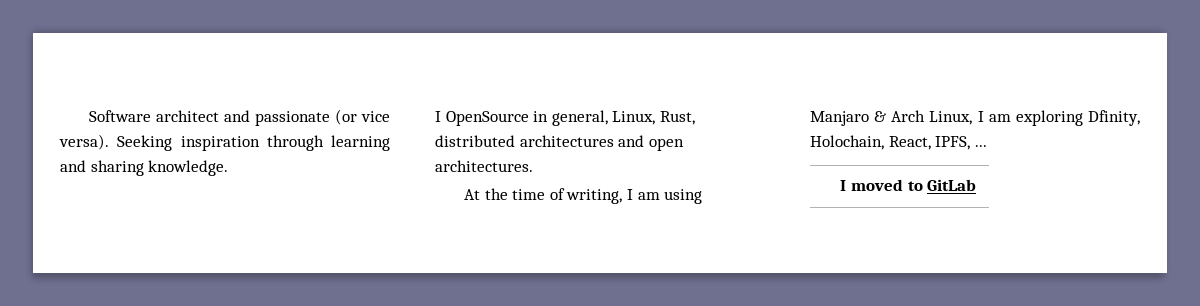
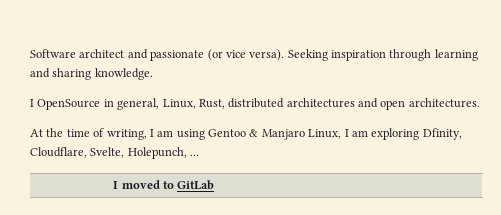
[810,110,926,126] Manjaro & Arch -> [208,129,305,140] Gentoo & Manjaro
[810,135,971,150] Holochain, React, IPFS, -> [30,147,187,159] Cloudflare, Svelte, Holepunch,

